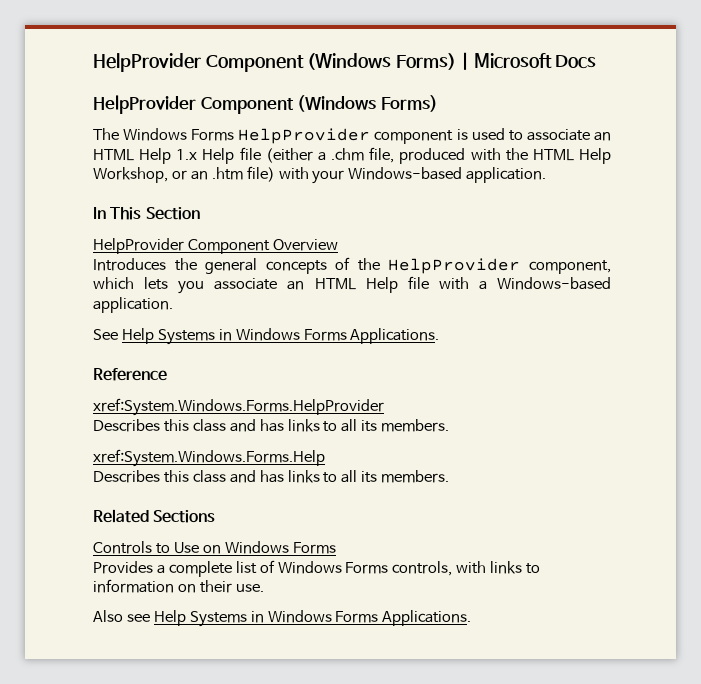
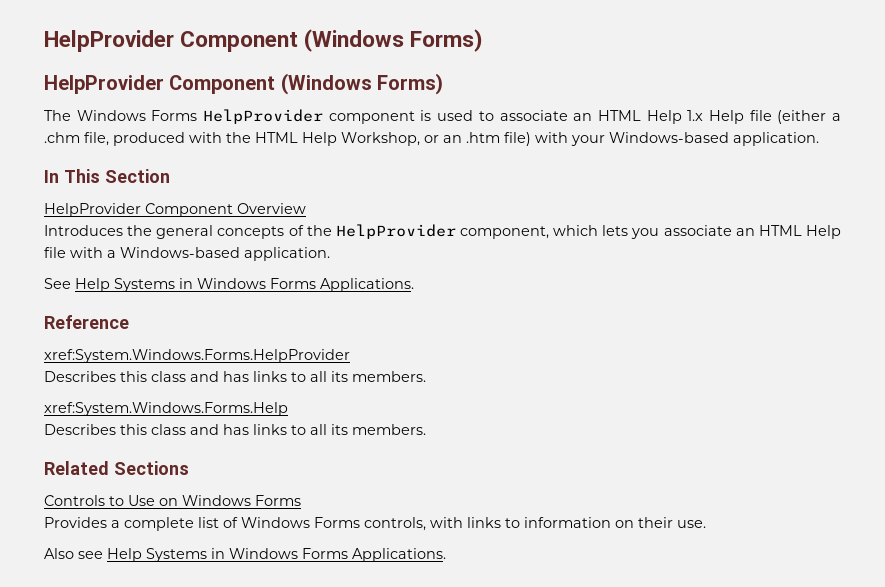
[93,52,597,72] HelpProvider Component (Windows Forms) | Microsoft Docs -> [44,29,484,52] HelpProvider Component (Windows Forms)

